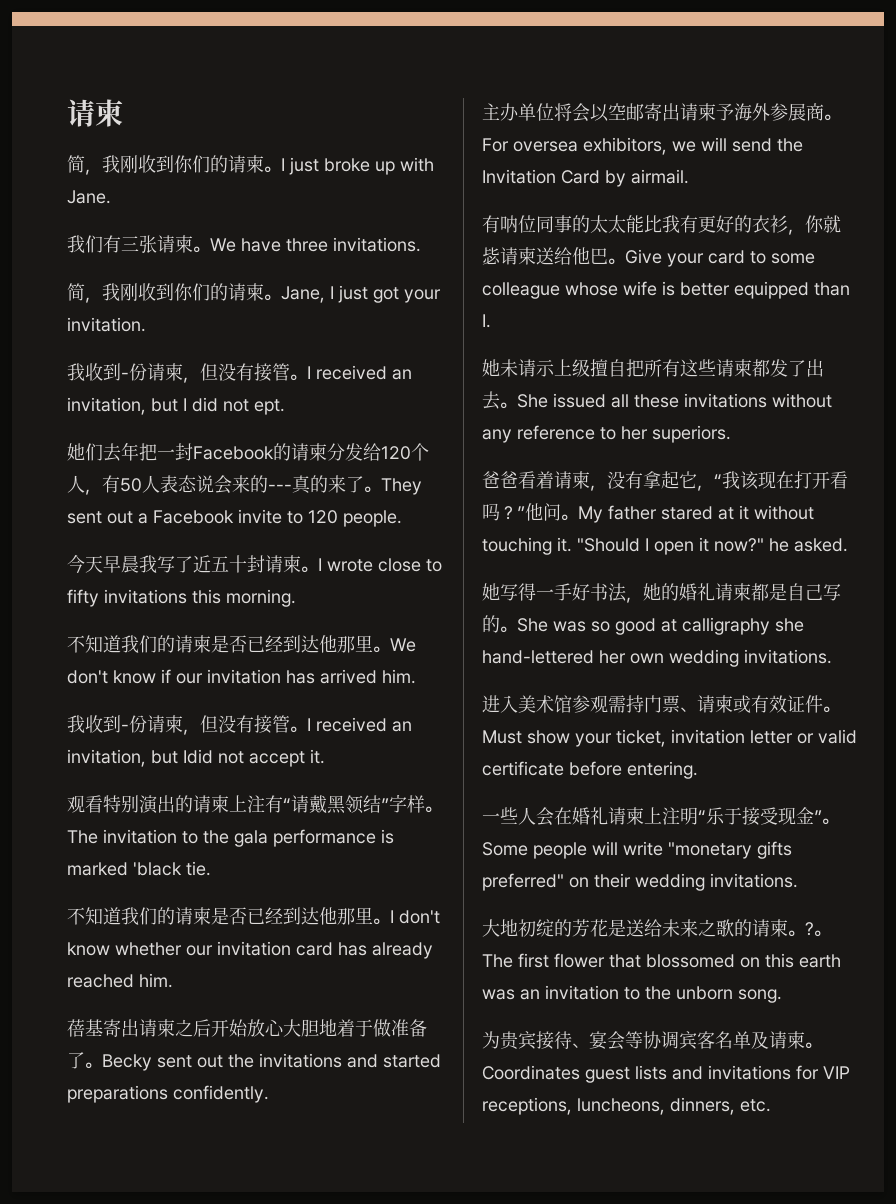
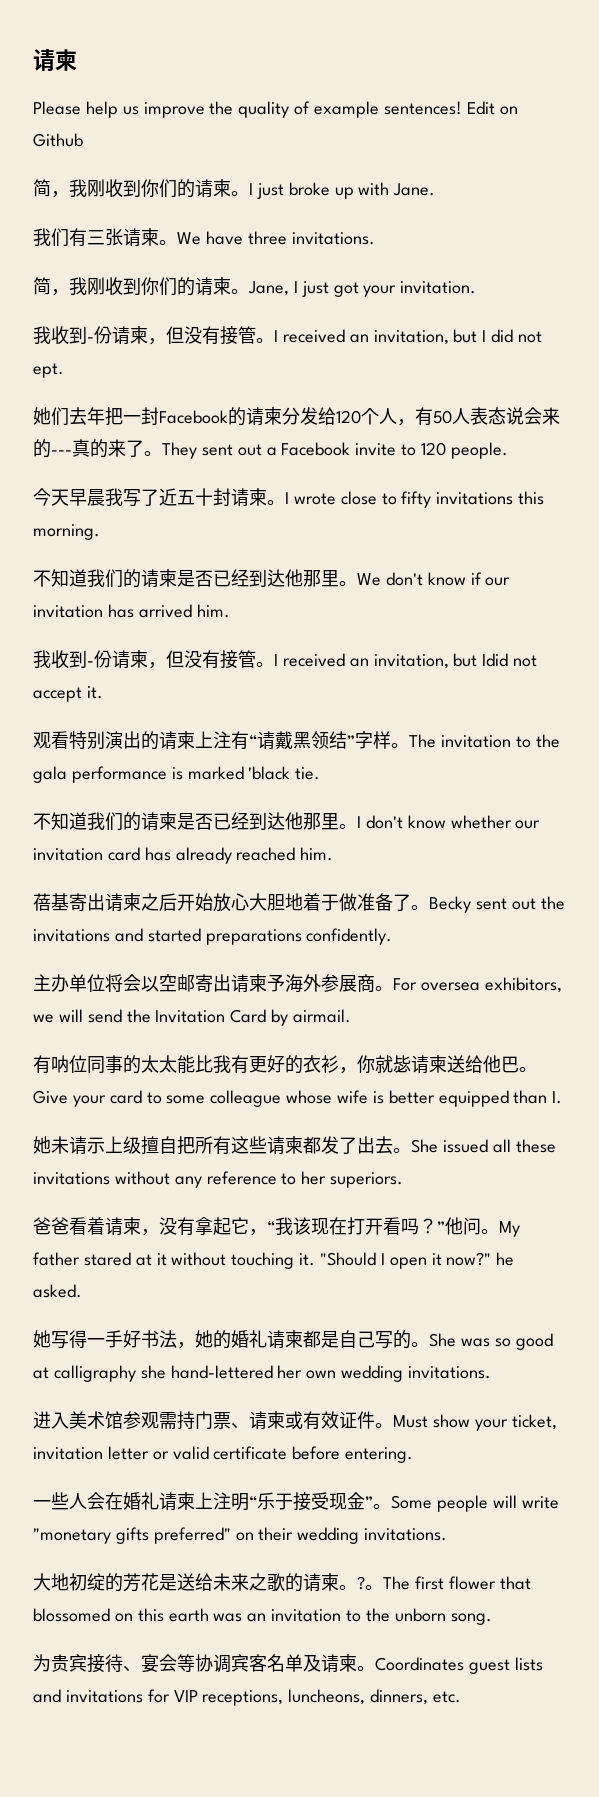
[67,99,123,127] 请柬 -> [33,49,77,72] [33,101,518,118] [33,133,83,147] 请柬 // Please help us improve the quality of example sentences! Edit on Github

